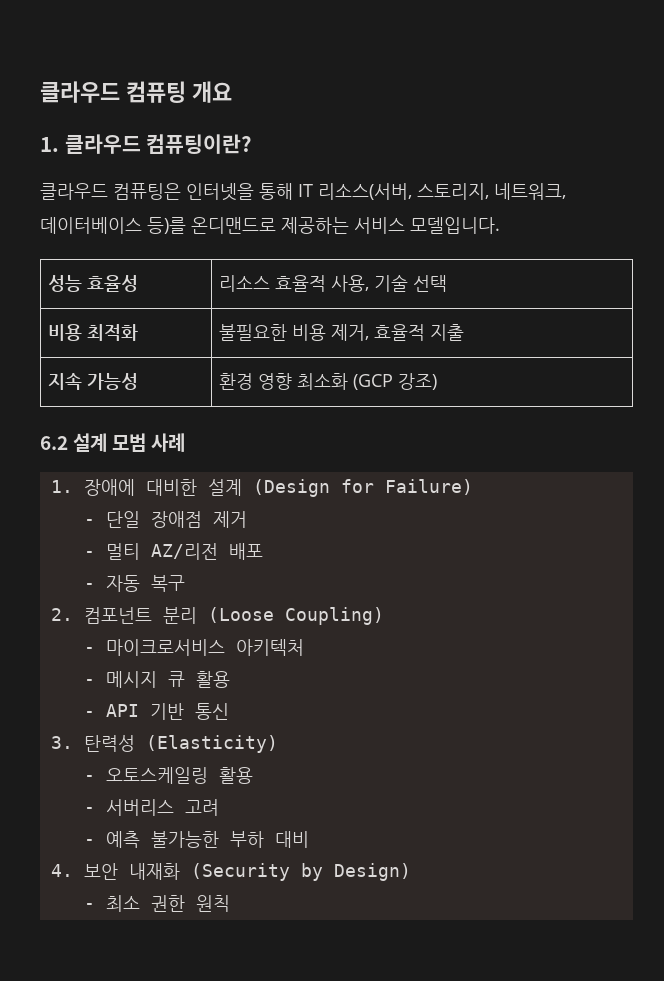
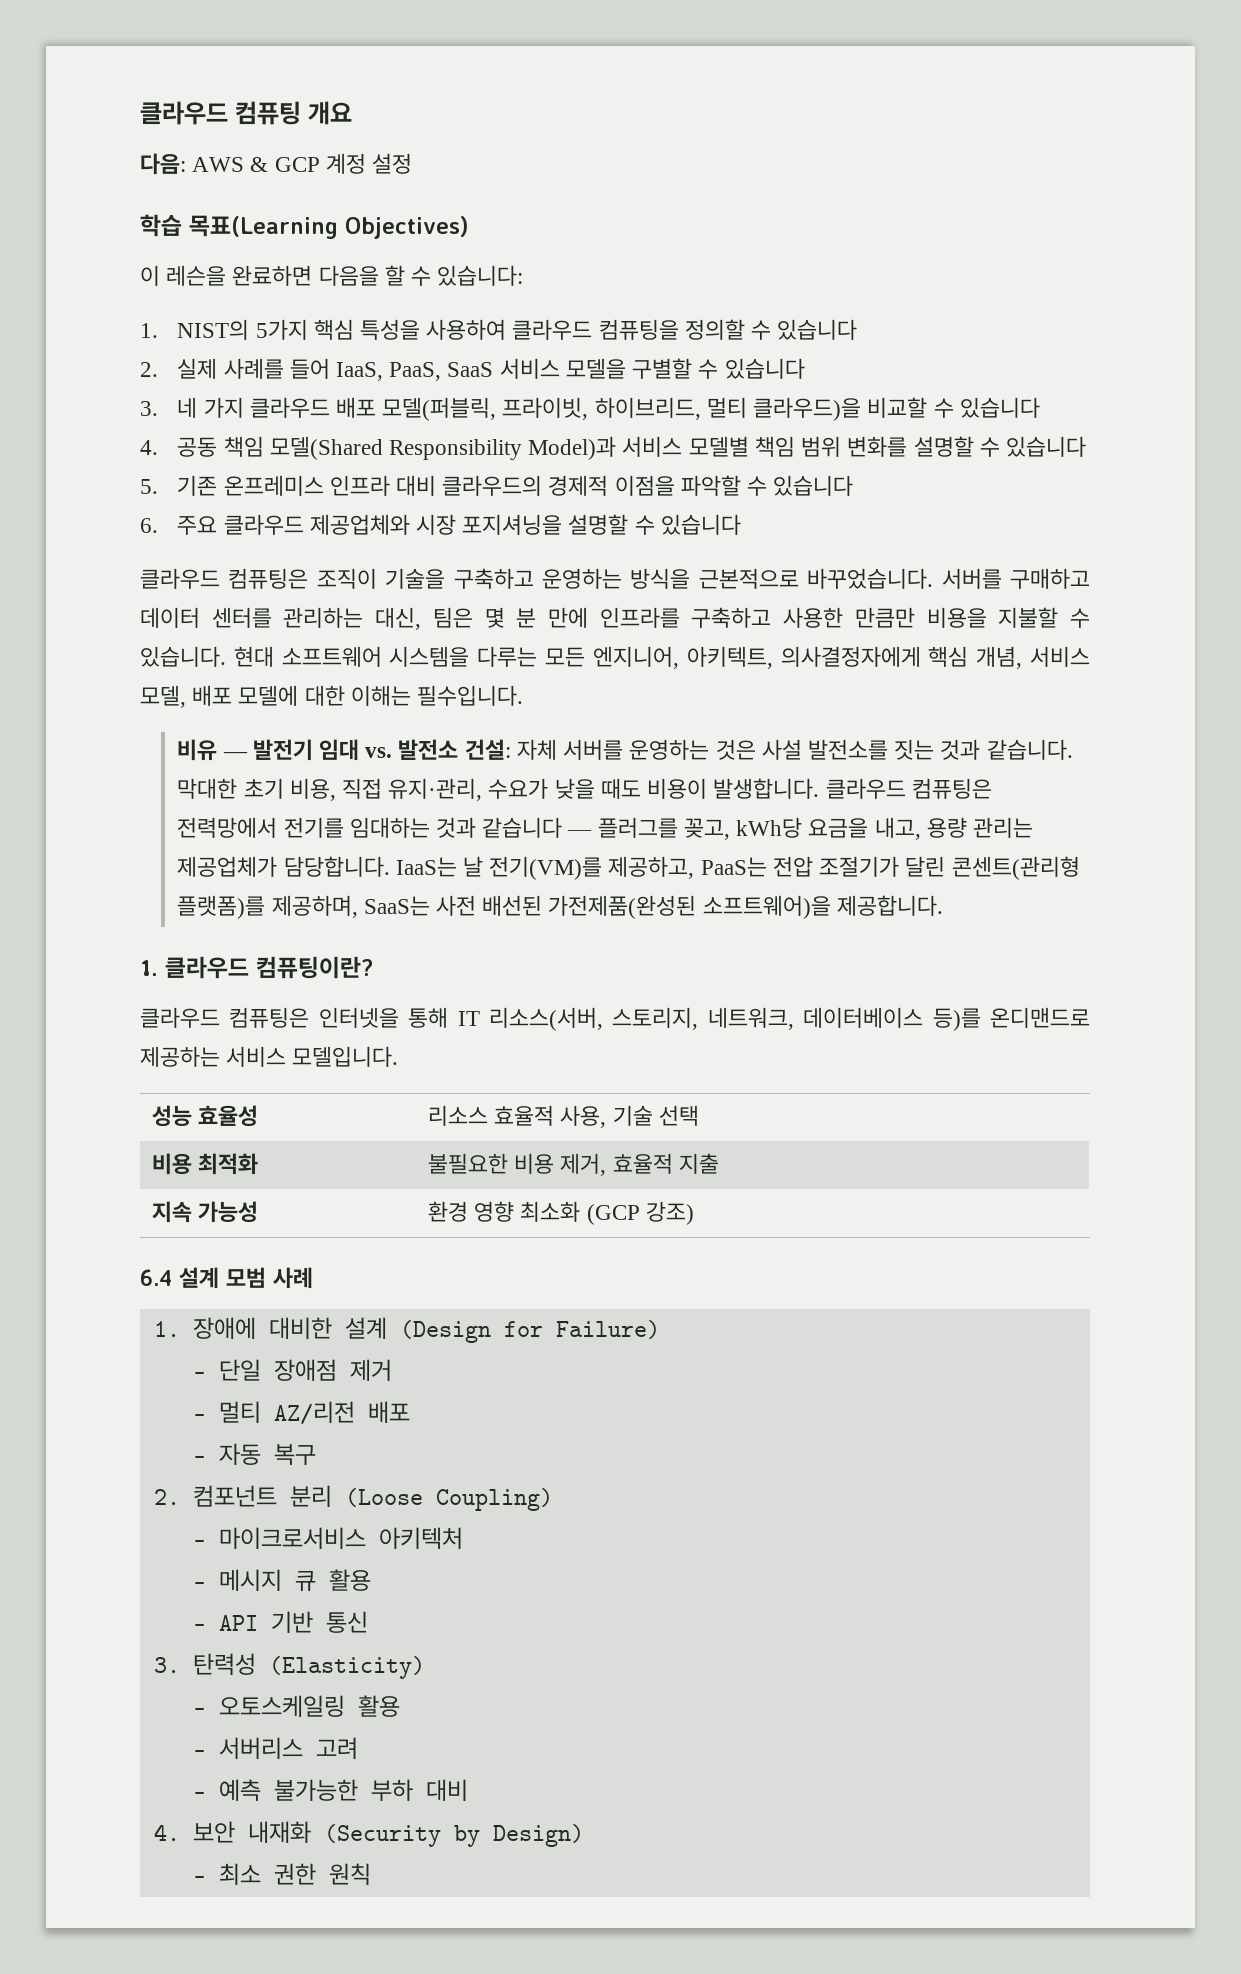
(232, 92) none -> [140,153,413,175] [140,214,469,239] [140,265,524,286] [140,319,858,340] [140,358,805,381] [140,397,1040,421] [140,436,1086,460] [140,475,854,496] [140,514,741,535] [140,568,1090,589] [140,607,1090,630] [140,646,1091,669] [140,685,524,708] [177,739,1073,761] [177,778,992,801] [177,817,1033,840] [177,856,1080,880] [177,895,943,919] // 다음: AWS & GCP 계정 설정 // 학습 목표(Learning Objectives) // 이 레슨을 완료하면 다음을 할 수 있습니다: // 1. NIST의 5가지 핵심 특성을 사용하여 클라우드 컴퓨팅을 정의할 수 있습니다 // 2. 실제 사례를 들어 IaaS, PaaS, SaaS 서비스 모델을 구별할 수 있습니다 // 3. 네 가지 클라우드 배포 모델(퍼블릭, 프라이빗, 하이브리드, 멀티 클라우드)을 비교할 수 있습니다 // 4. 공동 책임 모델(Shared Responsibility Model)과 서비스 모델별 책임 범위 변화를 설명할 수 있습니다 // 5. 기존 온프레미스 인프라 대비 클라우드의 경제적 이점을 파악할 수 있습니다 // 6. 주요 클라우드 제공업체와 시장 포지셔닝을 설명할 수 있습니다 // 클라우드 컴퓨팅은 조직이 기술을 구축하고 운영하는 방식을 근본적으로 바꾸었습니다. 서버를 구매하고 데이터 센터를 관리하는 대신, 팀은 몇 분 만에 인프라를 구축하고 사용한 만큼만 비용을 지불할 수 있습니다. 현대 소프트웨어 시스템을 다루는 모든 엔지니어, 아키텍트, 의사결정자에게 핵심 개념, 서비스 모델, 배포 모델에 대한 이해는 필수입니다. // 비유 — 발전기 임대 vs. 발전소 건설: 자체 서버를 운영하는 것은 사설 발전소를 짓는 것과 같습니다. 막대한 초기 비용, 직접 유지·관리, 수요가 낮을 때도 비용이 발생합니다. 클라우드 컴퓨팅은 전력망에서 전기를 임대하는 것과 같습니다 — 플러그를 꽂고, kWh당 요금을 내고, 용량 관리는 제공업체가 담당합니다. IaaS는 날 전기(VM)를 제공하고, PaaS는 전압 조절기가 달린 콘센트(관리형 플랫폼)를 제공하며, SaaS는 사전 배선된 가전제품(완성된 소프트웨어)을 제공합니다.
[40,436,68,450] 6.2 -> [140,1269,172,1286] 6.4

